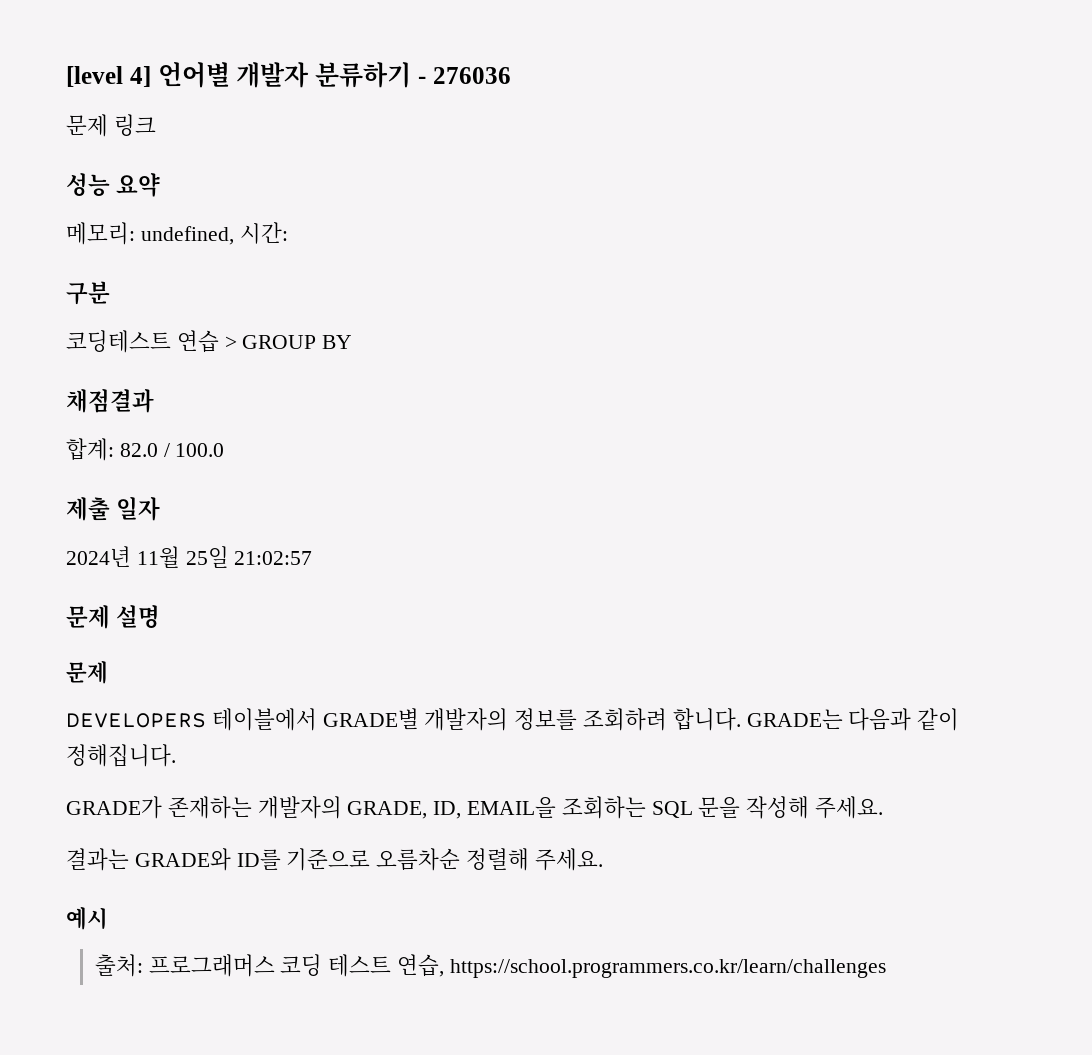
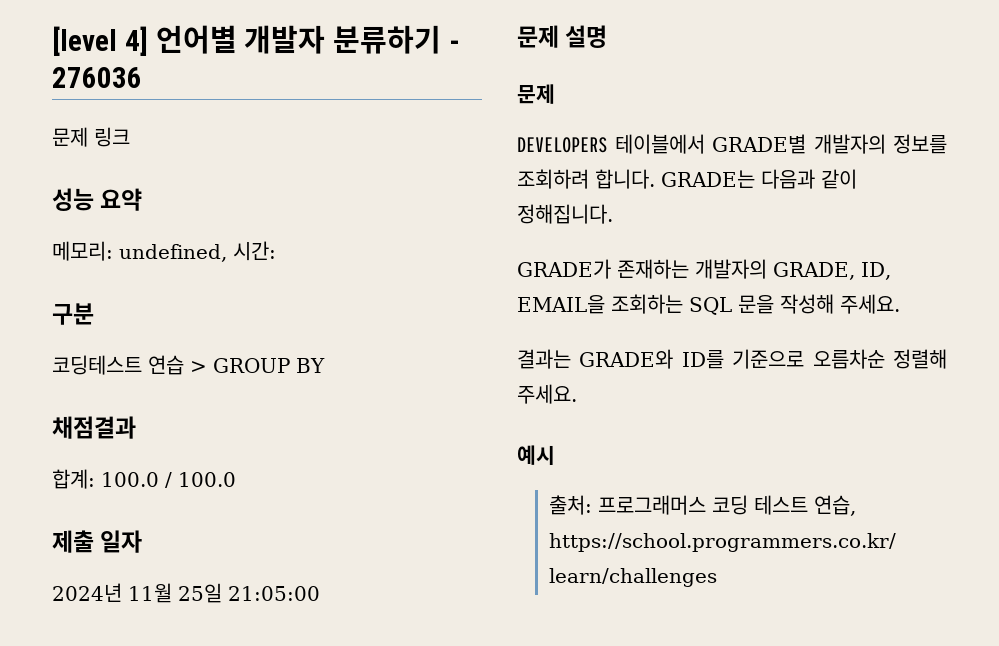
[119,443,158,457] 82.0 -> [101,472,159,487] 100.0
[234,551,313,565] 21:02:57 -> [228,586,320,601] 21:05:00

